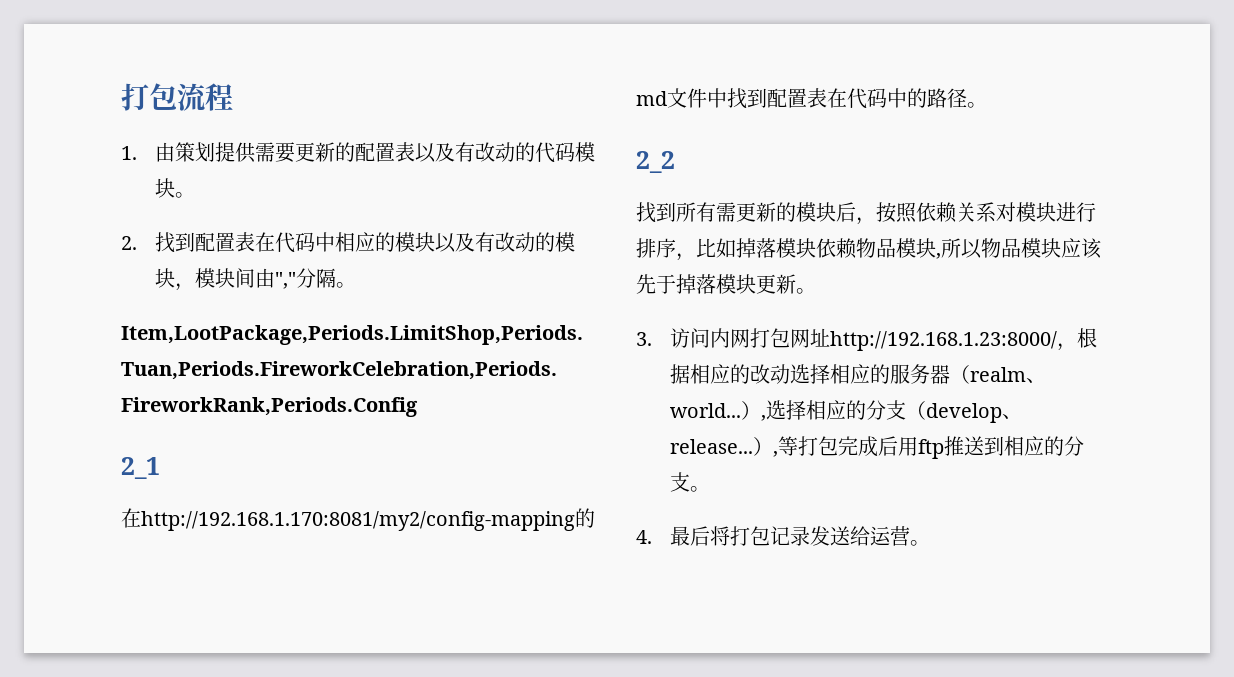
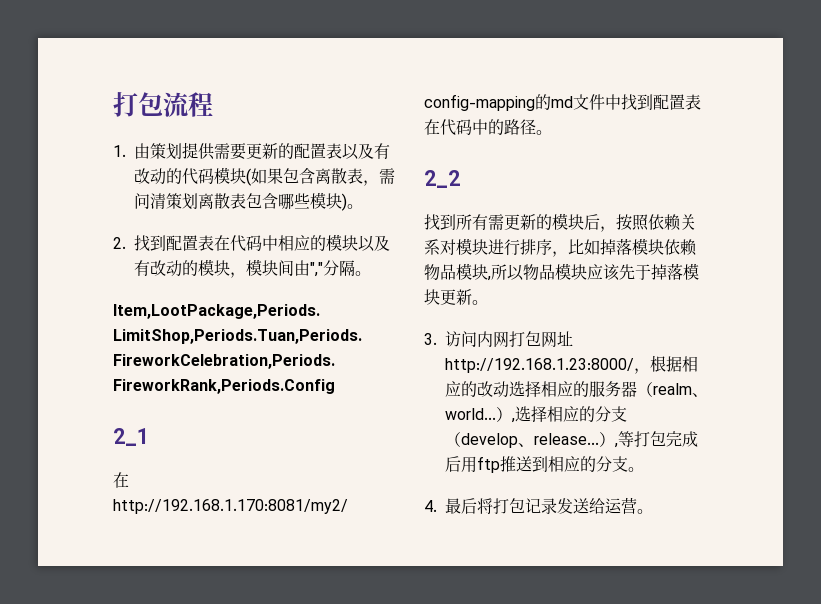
(175, 188) none -> [246,168,395,186] [134,192,347,211] (如果包含离散表，需问清策划离散表包含哪些模块)

